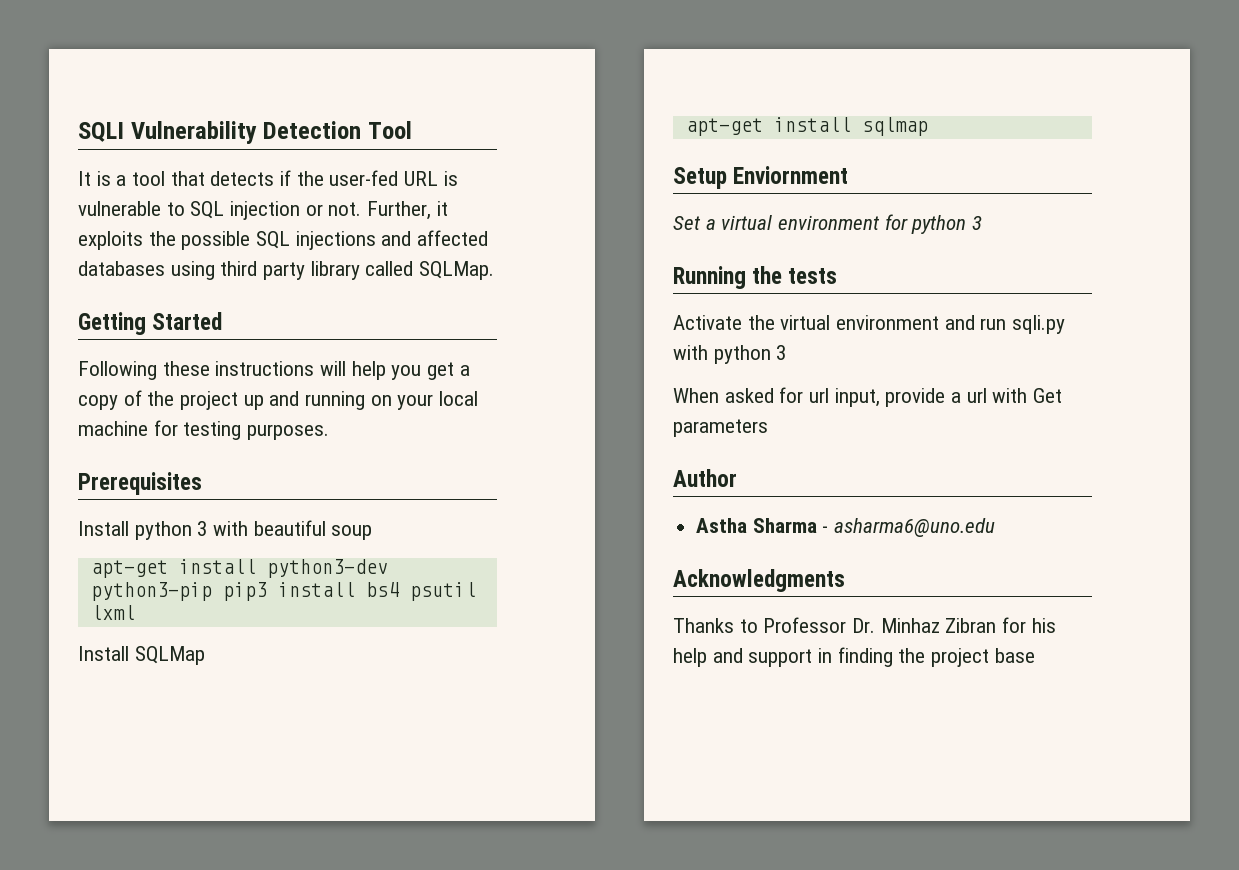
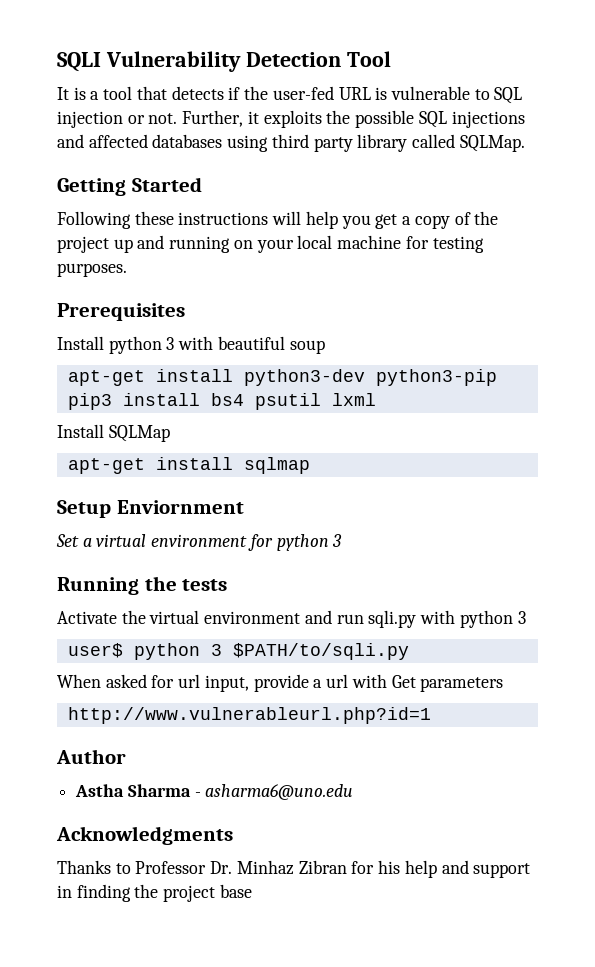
(787, 352) none -> [67,643,409,660] // user$ python 3 $PATH/to/sqli.py
(768, 428) none -> [67,707,431,724] // http://www.vulnerableurl.php?id=1

